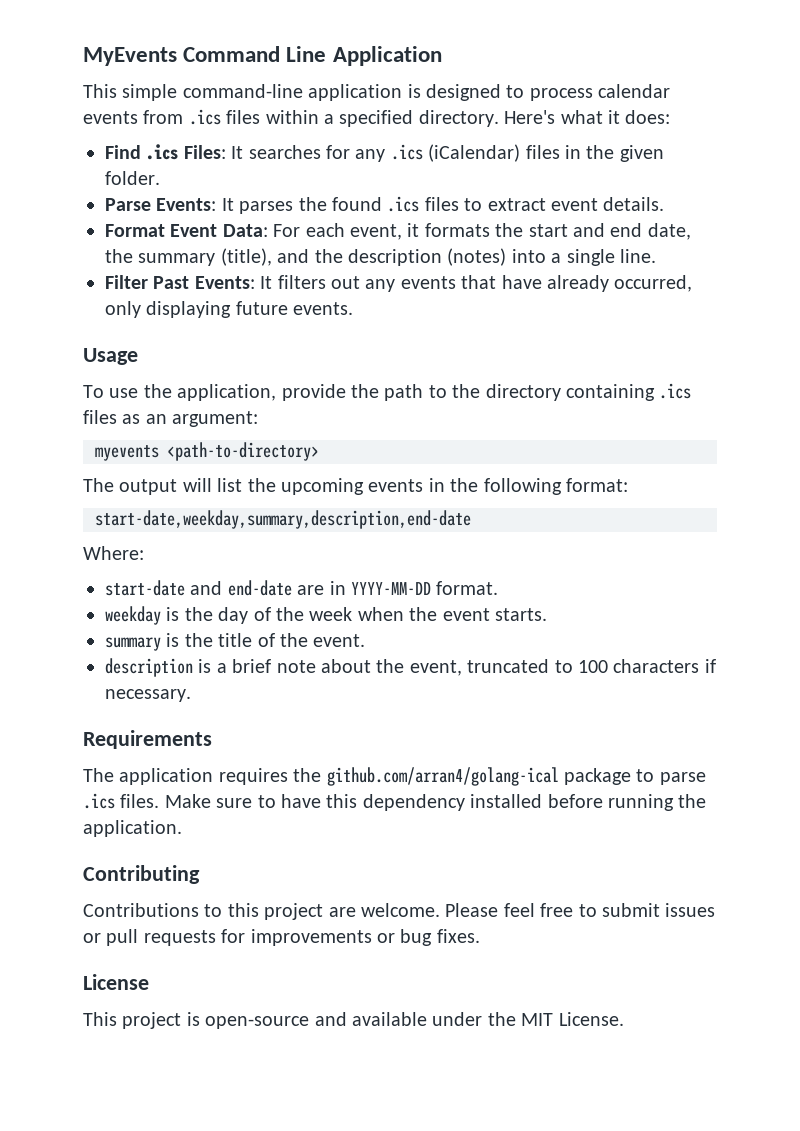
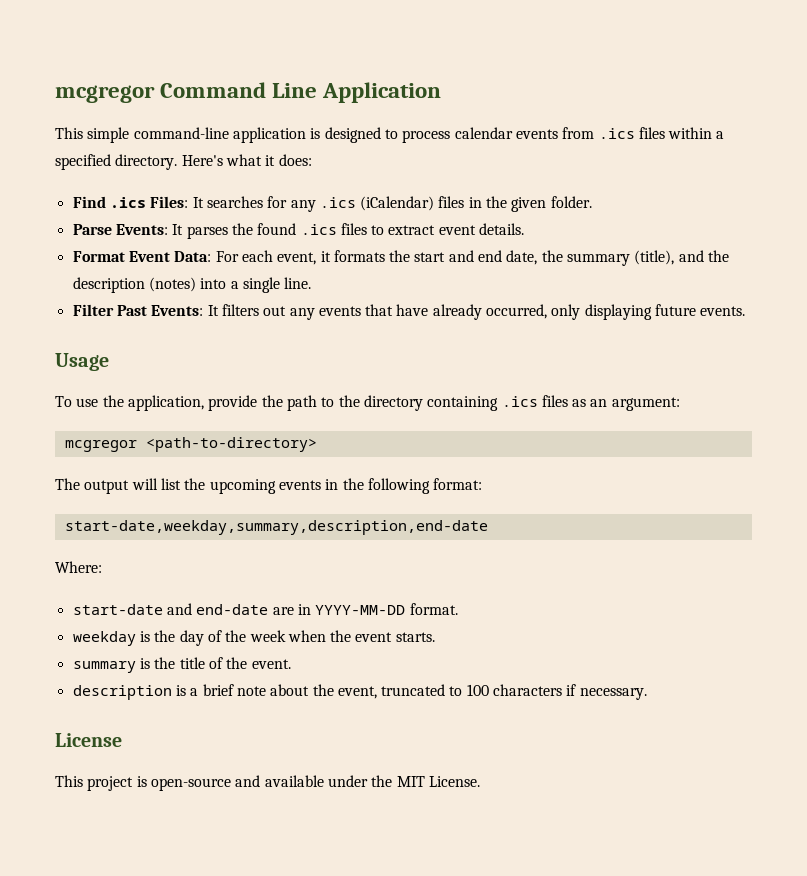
[83,47,177,66] MyEvents -> [55,85,155,103] mcgregor
[95,445,159,461] myevents -> [64,440,137,452] mcgregor
[83,730,212,749] [83,767,706,786] [83,793,707,811] [83,820,182,837] [83,865,200,884] [83,903,716,920] [83,929,480,946] // Requirements // The application requires the github.com/arran4/golang-ical package to parse .ics files. Make sure to have this dependency installed before running the application. // Contributing // Contributions to this project are welcome. Please feel free to submit issues or pull requests for improvements or bug fixes. -> (647, 694) none

